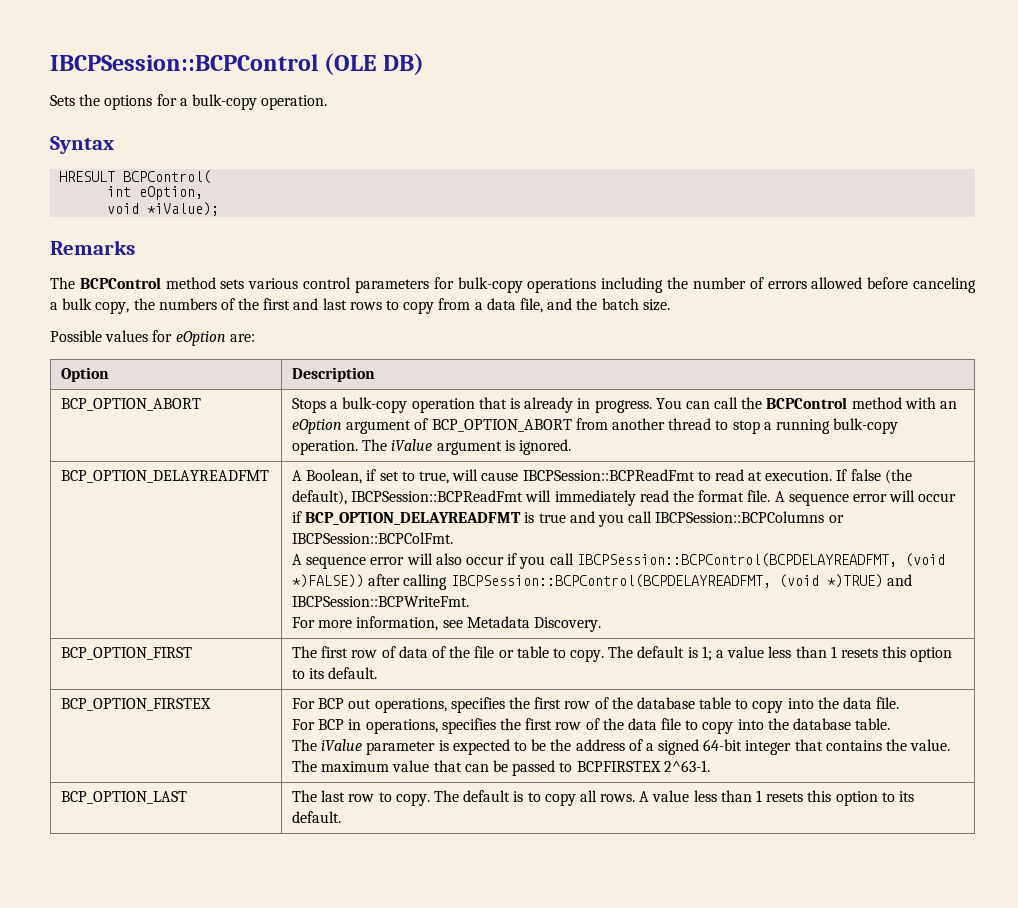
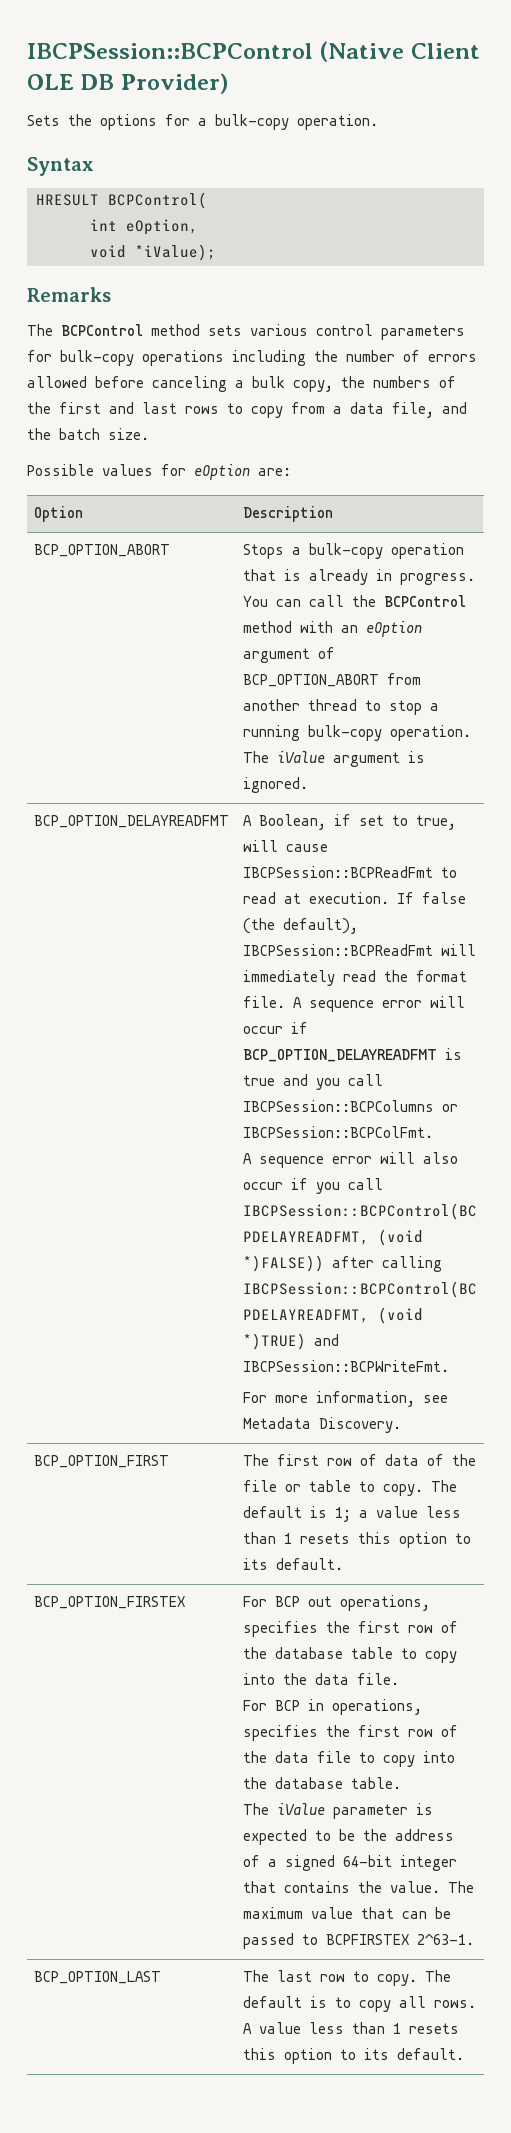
[324,53,424,75] (OLE DB) -> [319,41,480,62] [27,73,228,94] (Native Client OLE DB Provider)

